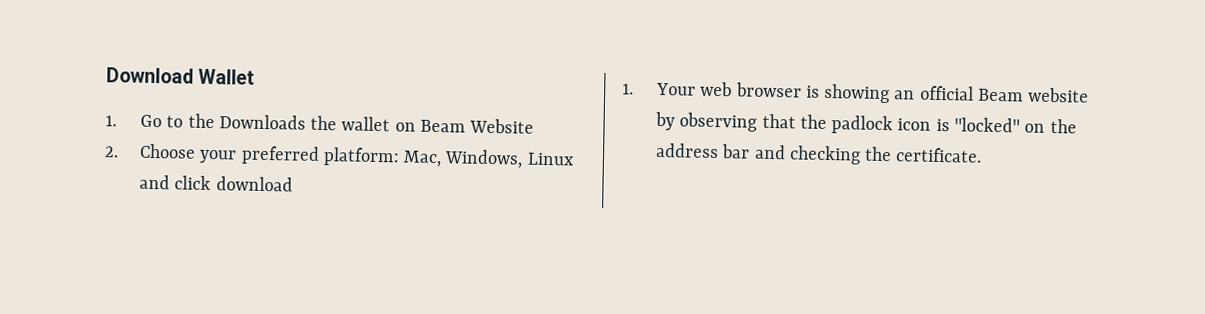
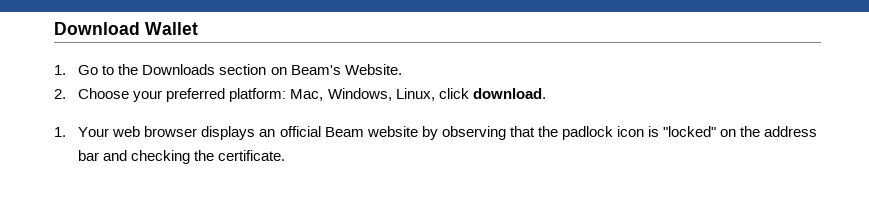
[310,115,535,134] the wallet on Beam Website -> [219,64,402,75] section on Beam's Website.
[526,152,575,166] [139,174,293,192] Linux and click download -> [395,88,546,101] Linux, click download.
[805,83,891,104] is showing -> [201,126,256,140] displays

